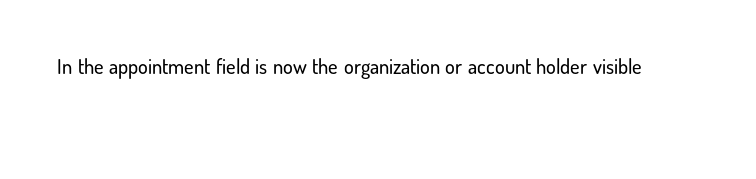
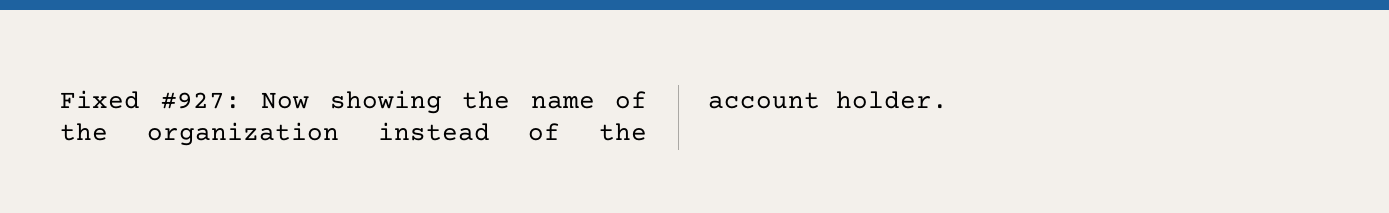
[57,58,642,79] In the appointment field is now the organization or account holder visible -> [60,90,647,114] [60,122,647,146] [708,91,948,109] Fixed #927: Now showing the name of the organization instead of the account holder.

